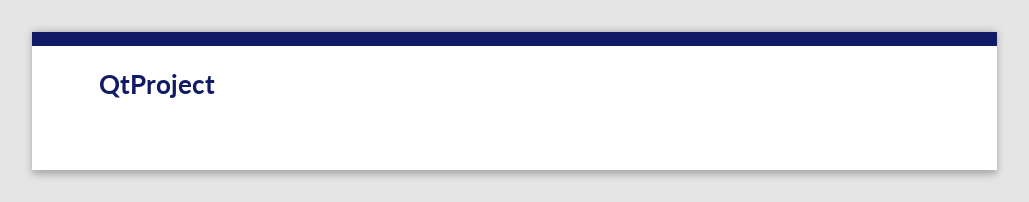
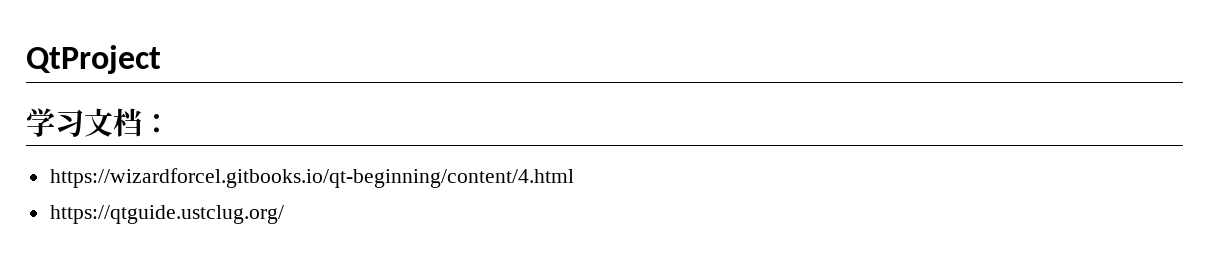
(215, 86) none -> [26,108,171,137] [49,168,574,188] [49,205,284,224] // 学习文档： // https://wizardforcel.gitbooks.io/qt-beginning/content/4.html // https://qtguide.ustclug.org/

